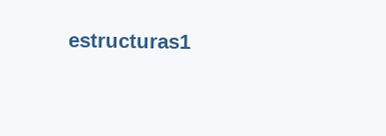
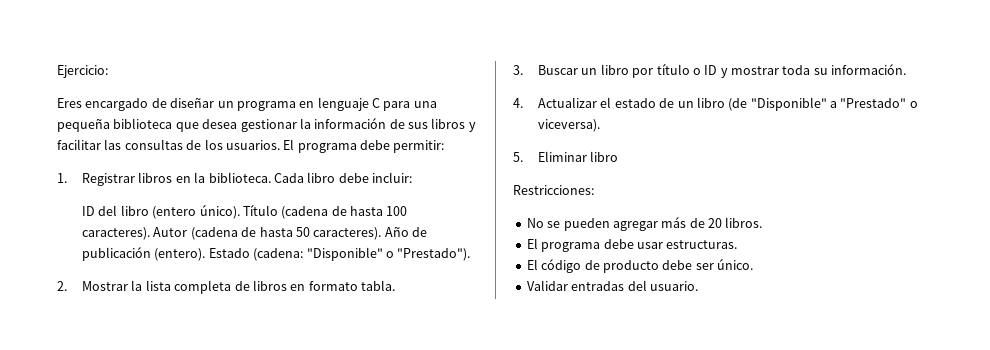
[68,33,191,49] estructuras1 -> [57,65,108,78] [57,97,437,111] [57,118,476,132] [57,139,445,153] [57,172,412,186] [81,204,408,219] [81,227,427,240] [81,247,471,261] [57,280,395,294] [513,63,907,78] [513,97,918,111] [537,119,600,132] [513,151,619,162] [513,185,594,195] [526,217,763,231] [526,238,738,252] [526,258,753,273] [526,280,698,291] Ejercicio: // Eres encargado de diseñar un programa en lenguaje C para una pequeña biblioteca que desea gestionar la información de sus libros y facilitar las consultas de los usuarios. El programa debe permitir: // 1. Registrar libros en la biblioteca. Cada libro debe incluir: // ID del libro (entero único). Título (cadena de hasta 100 caracteres). Autor (cadena de hasta 50 caracteres). Año de publicación (entero). Estado (cadena: "Disponible" o "Prestado"). // 2. Mostrar la lista completa de libros en formato tabla. // 3. Buscar un libro por título o ID y mostrar toda su información. // 4. Actualizar el estado de un libro (de "Disponible" a "Prestado" o viceversa). // 5. Eliminar libro // Restricciones: // No se pueden agregar más de 20 libros. // El programa debe usar estructuras. // El código de producto debe ser único. // Validar entradas del usuario.

